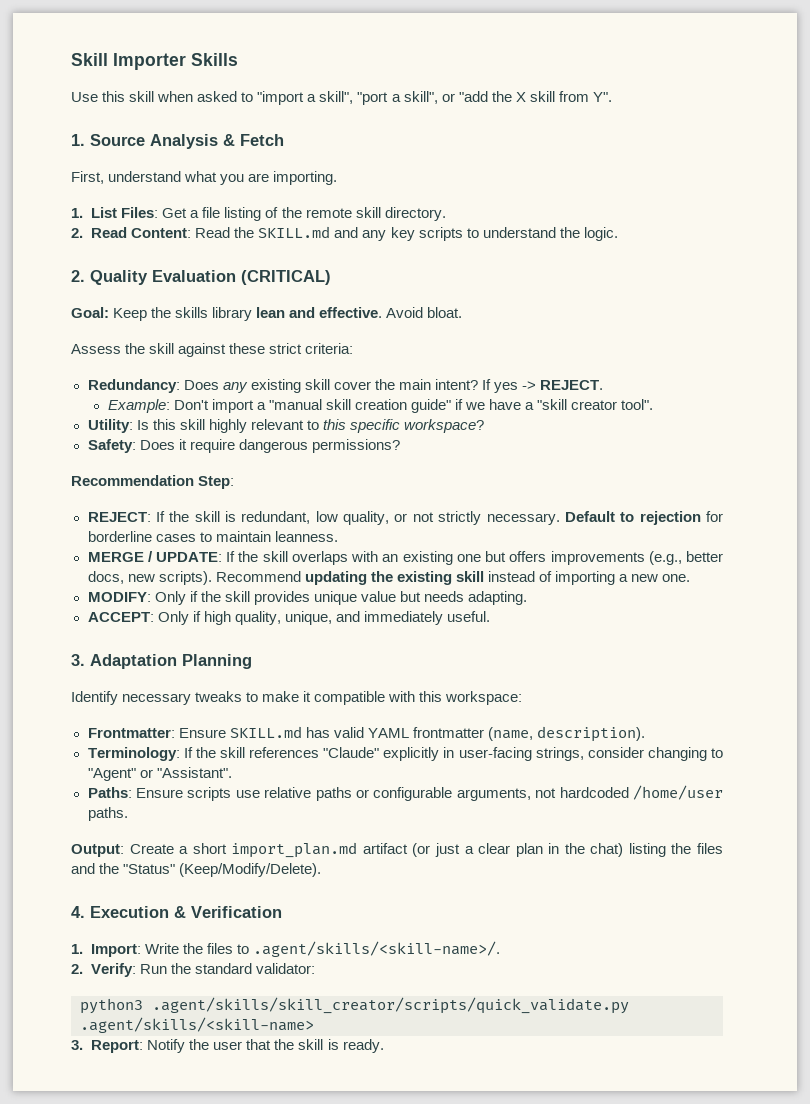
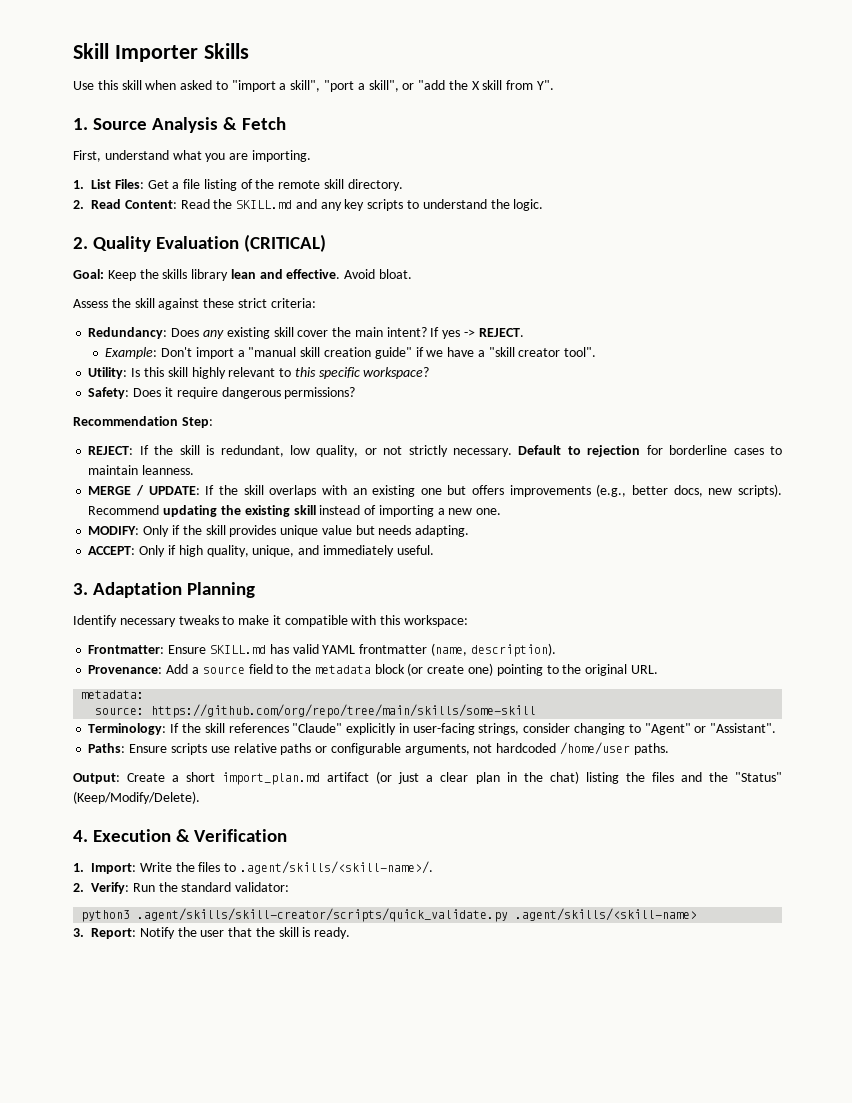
(645, 734) none -> [88,663,658,676] [81,690,145,699] [95,704,537,718] // Provenance: Add a source field to the metadata block (or create one) pointing to the original URL. // metadata: // source: https://github.com/org/repo/tree/main/skills/some-skill
[152,997,629,1014] .agent/skills/skill_creator/scripts/quick_validate.py -> [137,908,509,922] .agent/skills/skill-creator/scripts/quick_validate.py

